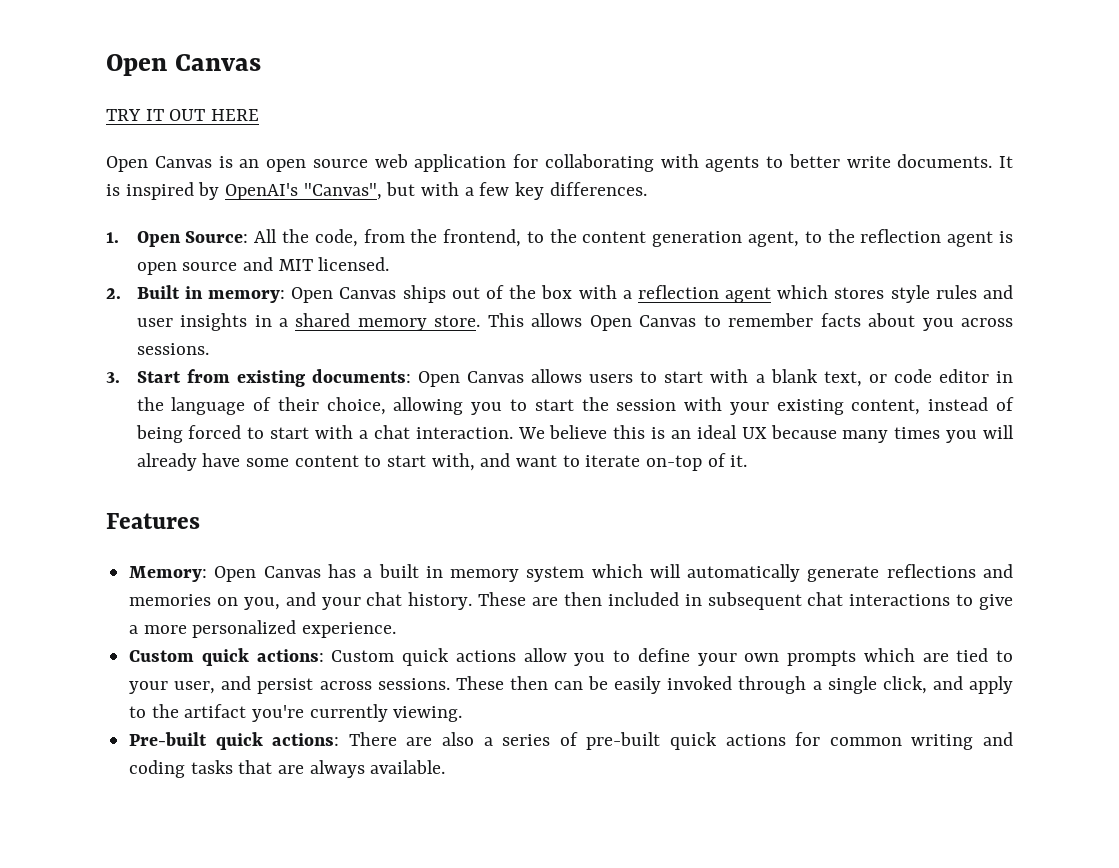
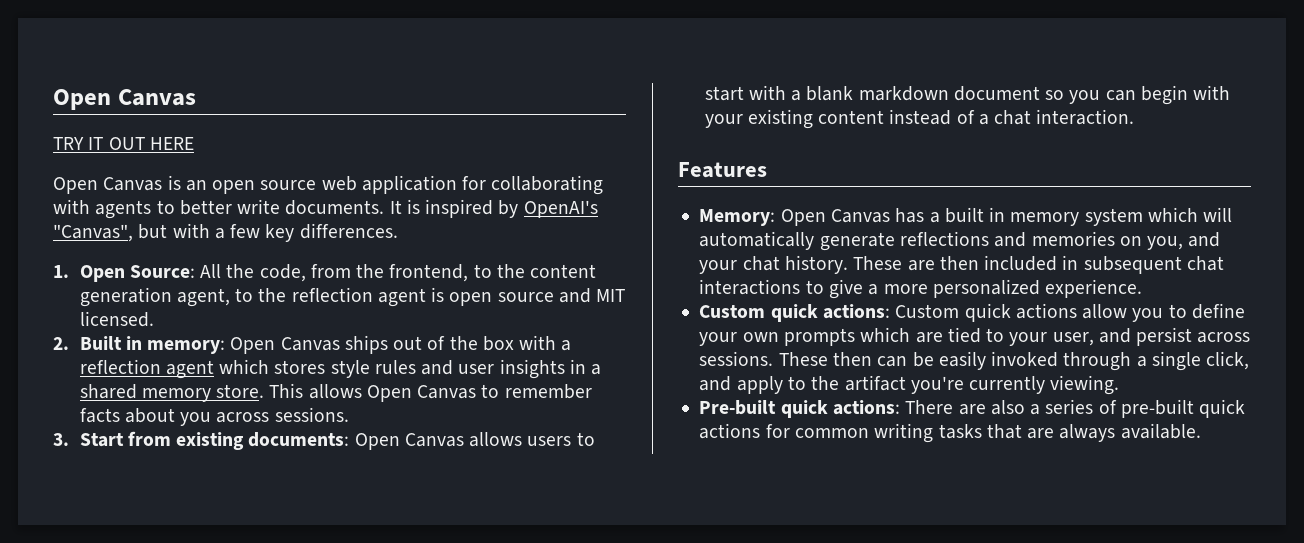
[823,369,1013,387] [136,397,677,415] text, or code editor in the language of their choice, allowing you to start the session -> [858,85,1188,105] markdown document so you can begin
[851,399,921,415] content, -> [818,110,885,124] content
[135,425,1014,443] [136,453,748,471] being forced to start with a chat interaction. We believe this is an ideal UX because many times you will already have some content to start with, and want to iterate on-top of it. -> [978,109,1135,125] a chat interaction.
[983,732,1013,746] [129,760,186,778] and coding -> (934, 433) none

